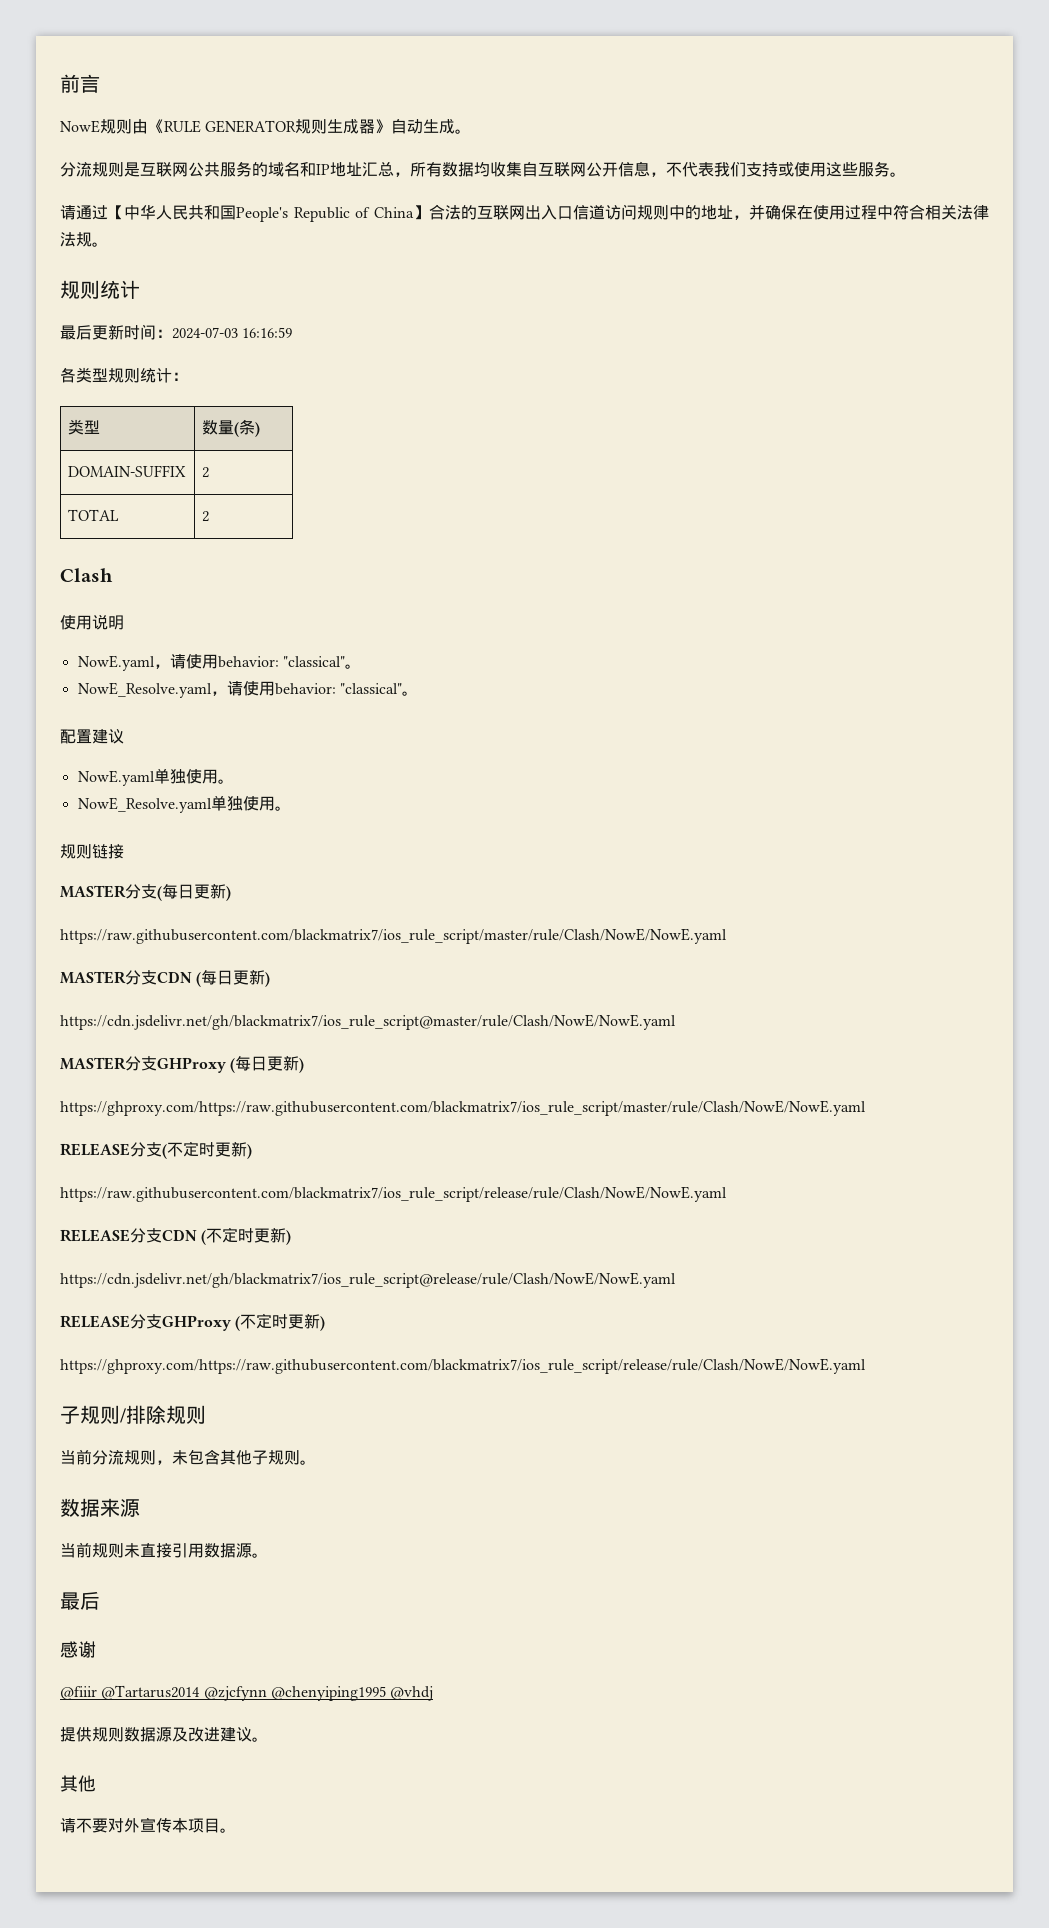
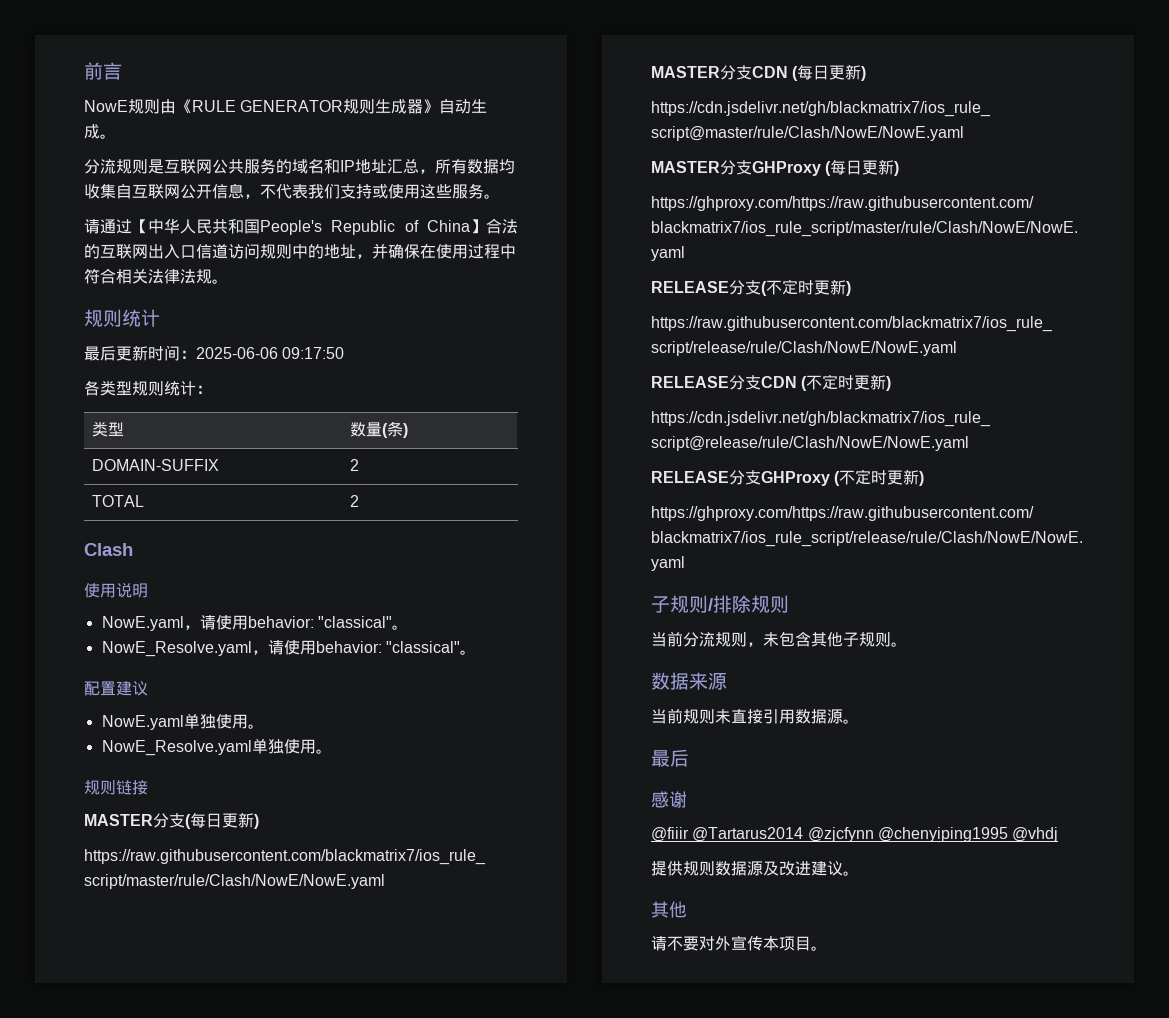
[172,327,293,339] 2024-07-03 16:16:59 -> [196,347,345,359] 2025-06-06 09:17:50

